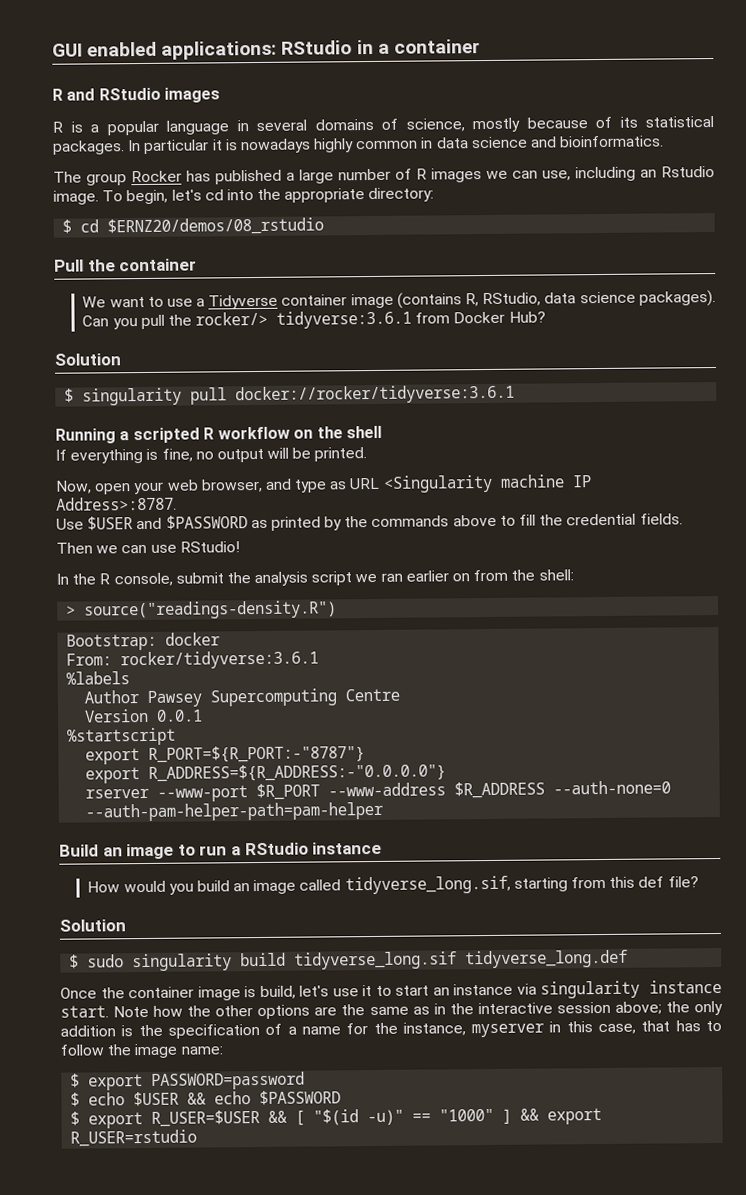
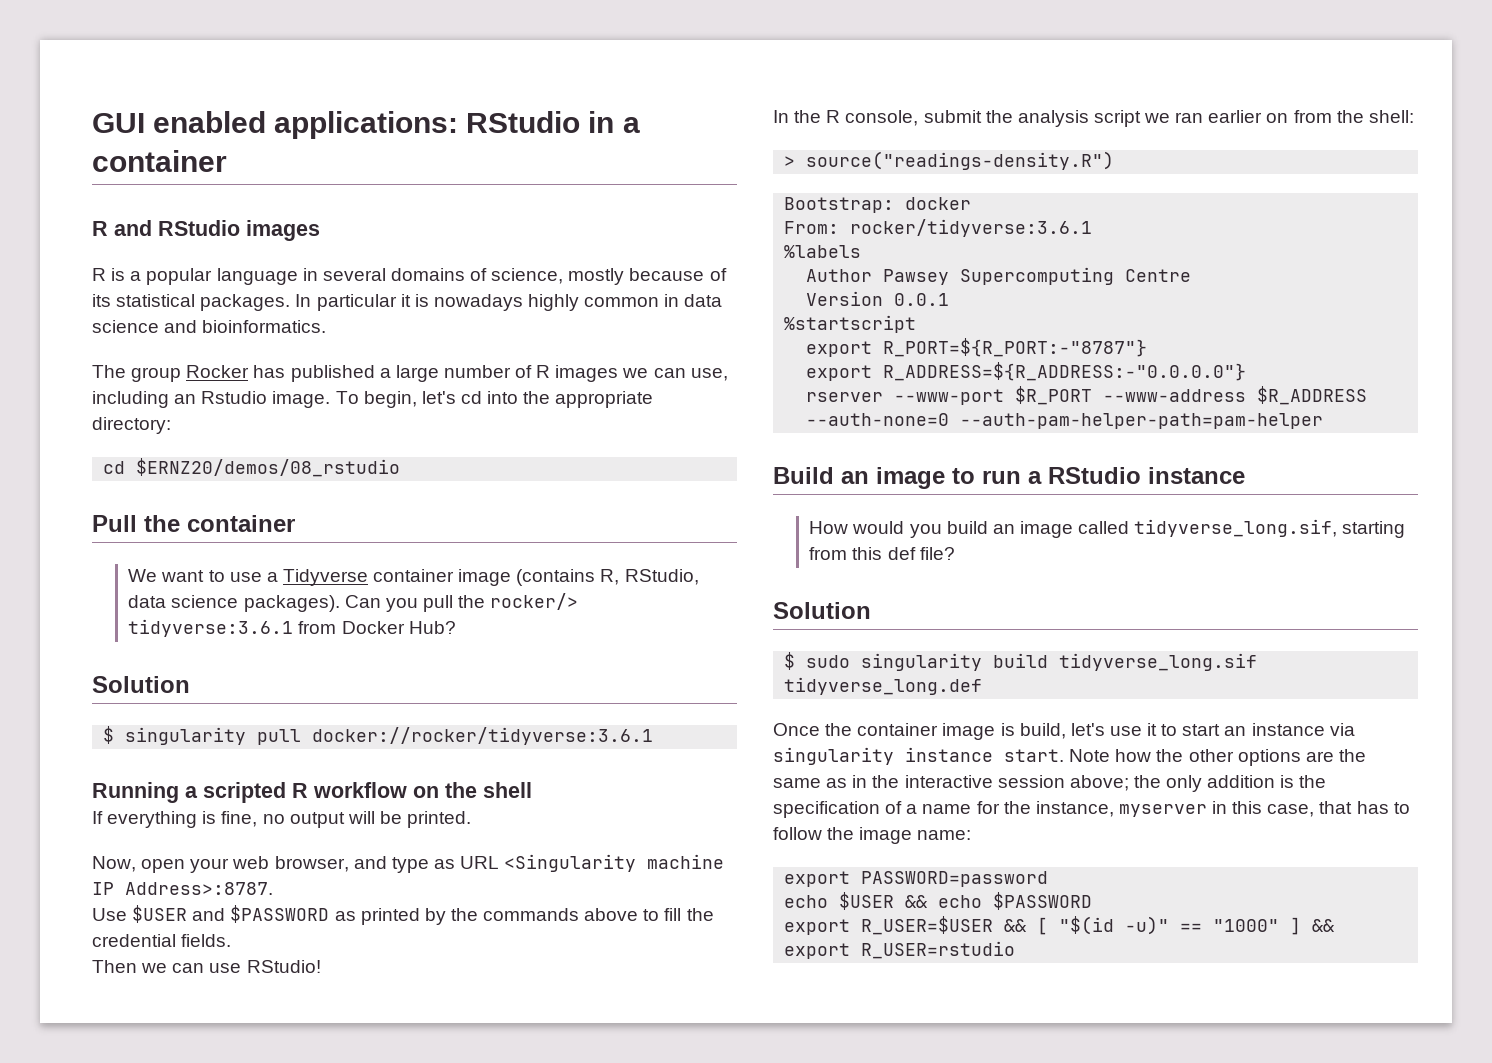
[62,219,73,234] $ -> (171, 425) none
[70,1073,81,1088] $ -> (972, 835) none
[70,1092,81,1107] $ -> (1049, 879) none
[70,1111,81,1126] $ -> (1093, 901) none

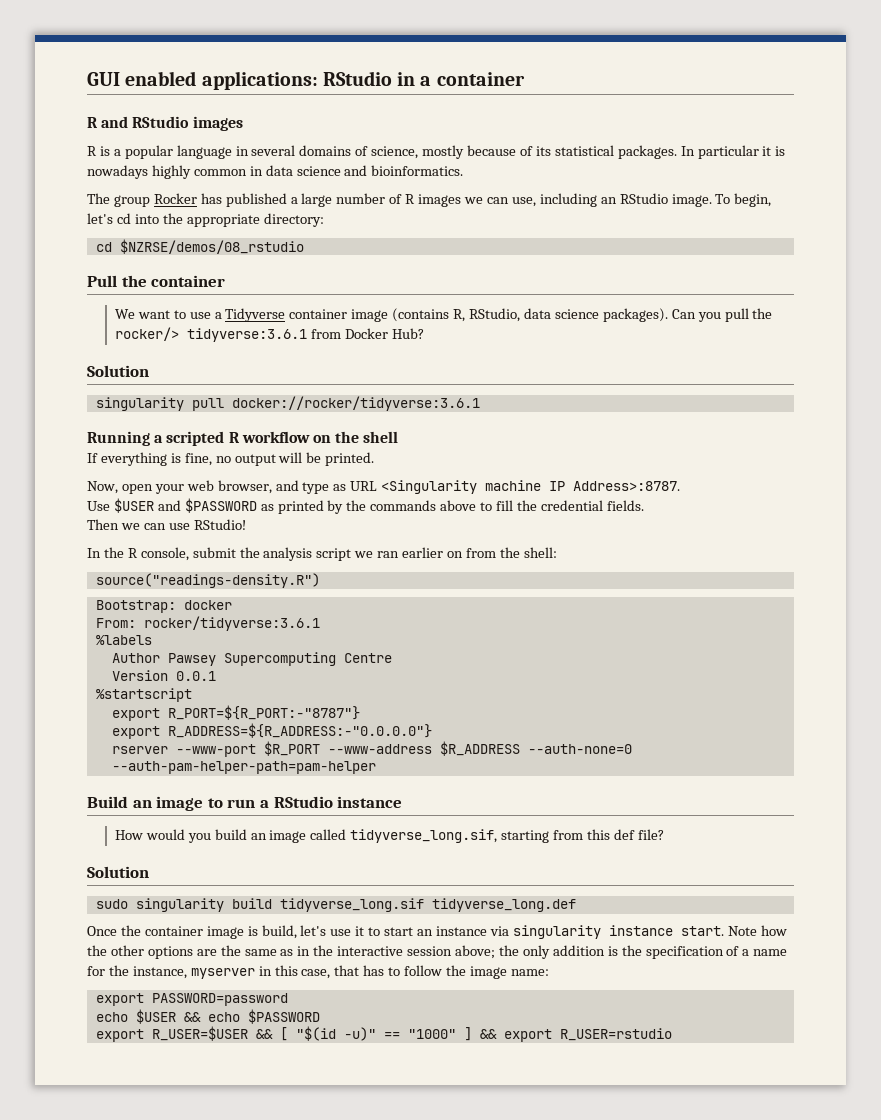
[201,391,268,404] Rstudio -> [619,193,668,204] RStudio
[136,458,401,477] $ERNZ20/demos/08_rstudio -> [119,239,304,254] $NZRSE/demos/08_rstudio
[103,726,115,744] $ -> (149, 371) none
[784,156,796,167] > -> (557, 552) none
[784,652,796,670] $ -> (149, 872) none

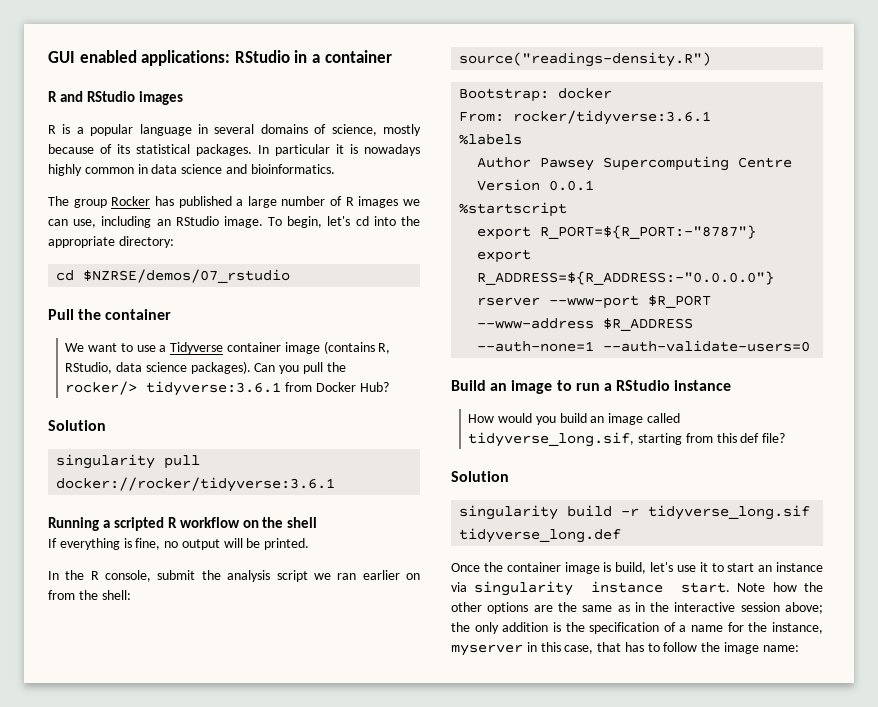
[119,239,304,254] $NZRSE/demos/08_rstudio -> [83,269,291,283] $NZRSE/demos/07_rstudio
[87,480,681,494] [87,498,644,514] [87,519,246,530] // Now, open your web browser, and type as URL <Singularity machine IP Address>:8787. // Use $USER and $PASSWORD as printed by the commands above to fill the credential fields. // Then we can use RStudio! -> (310, 544) none
[527,744,632,754] [111,761,376,774] --auth-none=0 --auth-pam-helper-path=pam-helper -> [477,340,811,352] --auth-none=1 --auth-validate-users=0
[95,899,128,909] sudo -> (509, 476) none
(272, 903) none -> [621,508,640,517] -r
[95,993,288,1006] [95,1009,320,1024] [95,1026,672,1042] // export PASSWORD=password // echo $USER && echo $PASSWORD // export R_USER=$USER && [ "$(id -u)" == "1000" ] && export R_USER=rstudio -> (799, 648) none

